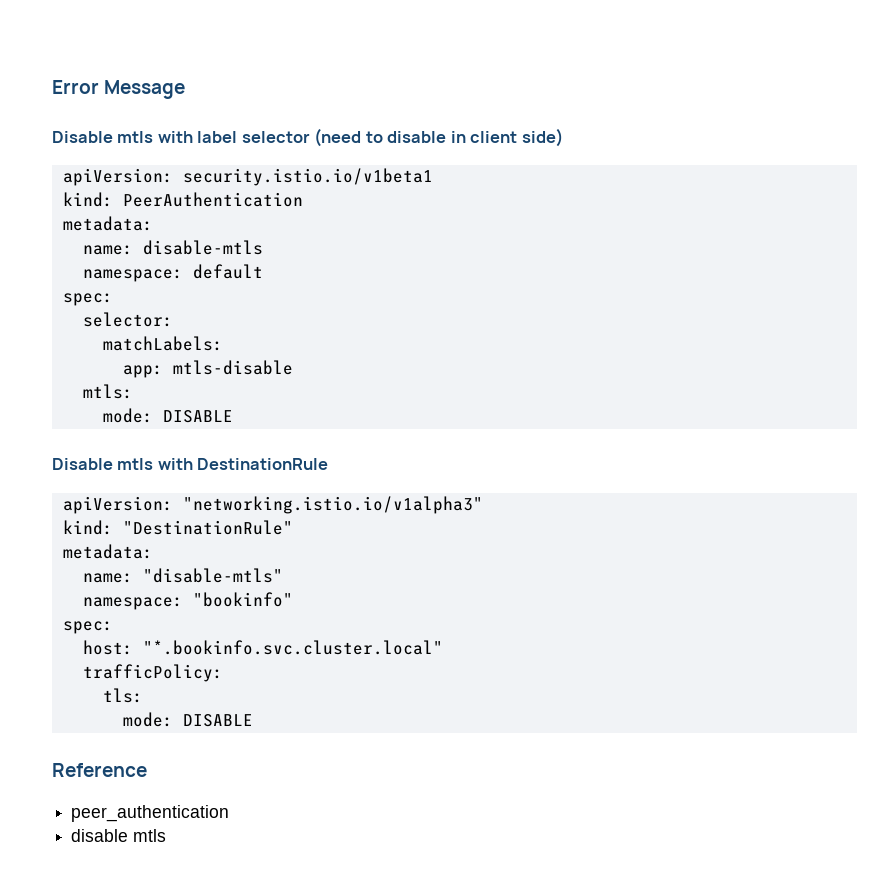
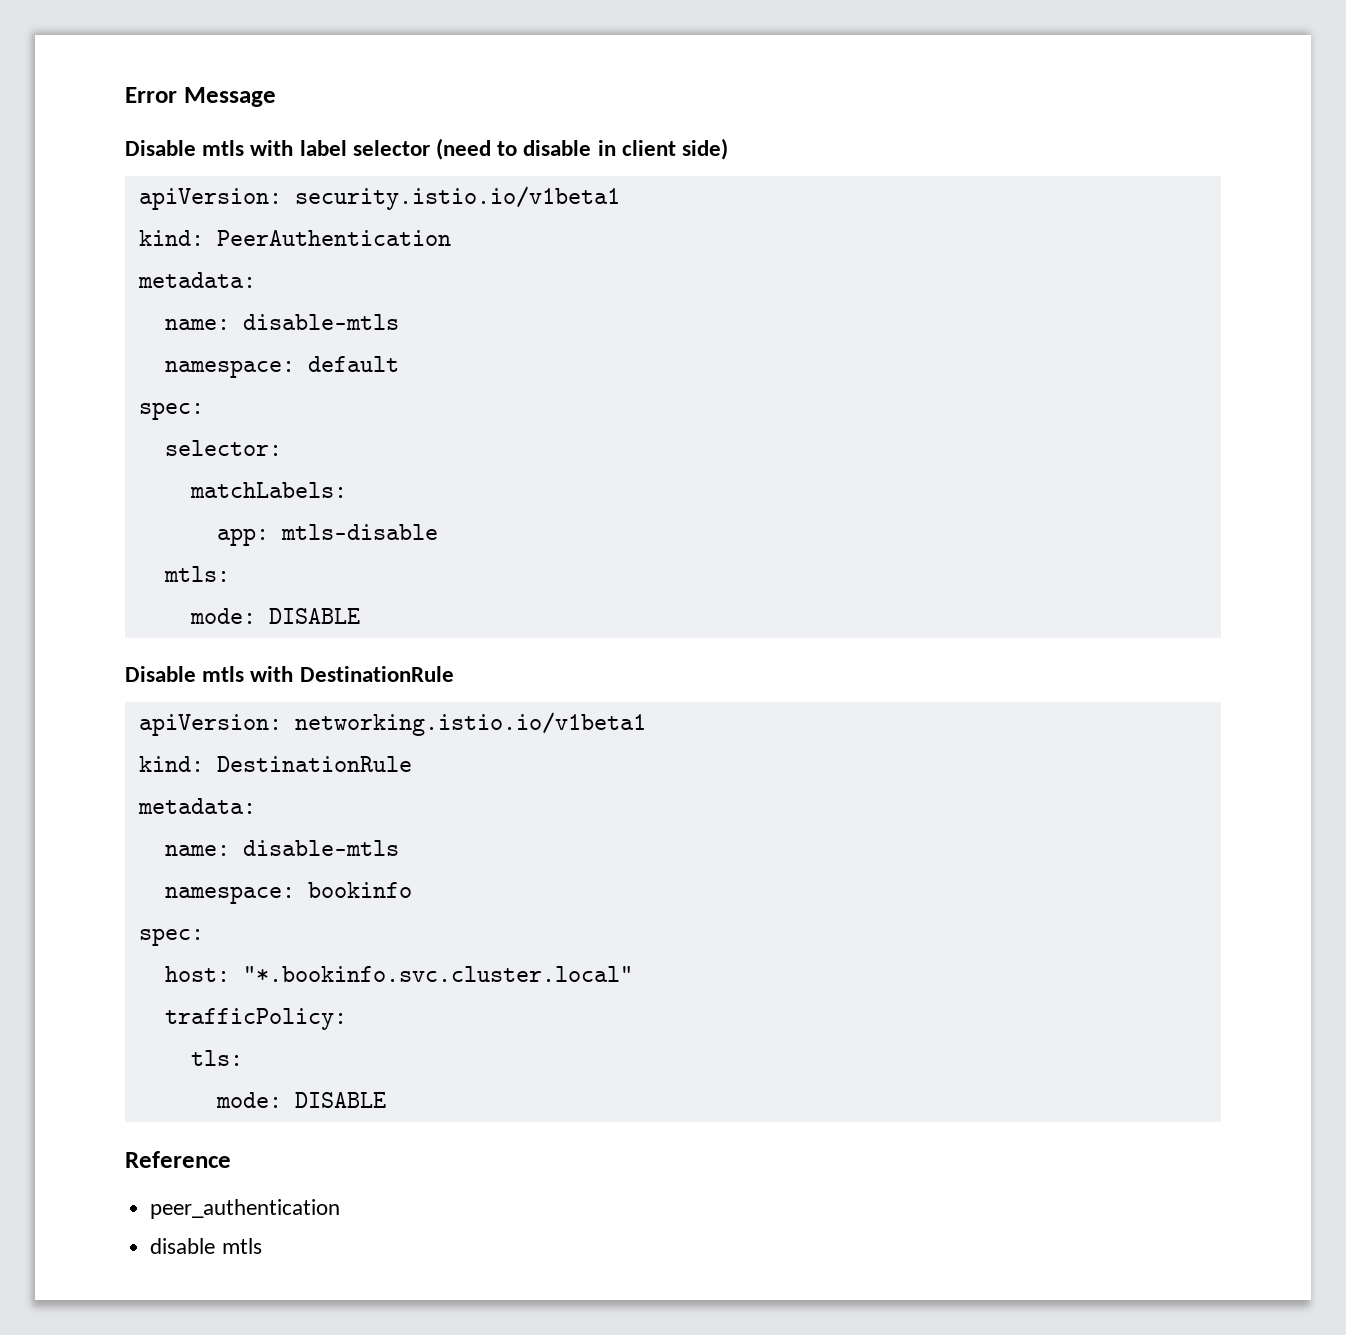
[182,496,483,514] [62,520,293,535] [62,544,153,559] [82,568,283,583] [82,592,293,610] "networking.istio.io/v1alpha3" // kind: "DestinationRule" // metadata: // name: "disable-mtls" // namespace: "bookinfo" -> [294,712,646,736] [138,756,412,772] [137,798,256,814] [164,840,399,856] [164,882,412,904] networking.istio.io/v1beta1 // kind: DestinationRule // metadata: // name: disable-mtls // namespace: bookinfo

